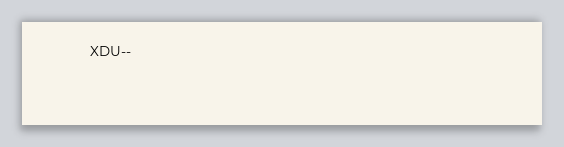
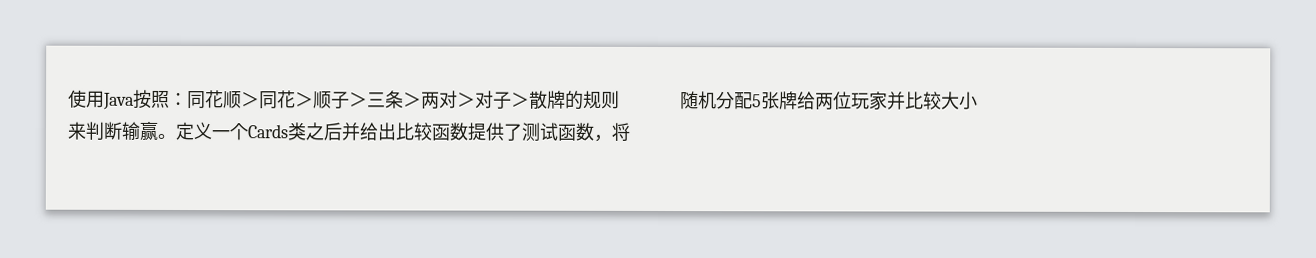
[90,46,131,56] XDU-- -> [68,89,620,110] [67,120,631,142] [680,91,978,111] 使用Java按照：同花顺＞同花＞顺子＞三条＞两对＞对子＞散牌的规则来判断输赢。定义一个Cards类之后并给出比较函数提供了测试函数，将随机分配5张牌给两位玩家并比较大小

